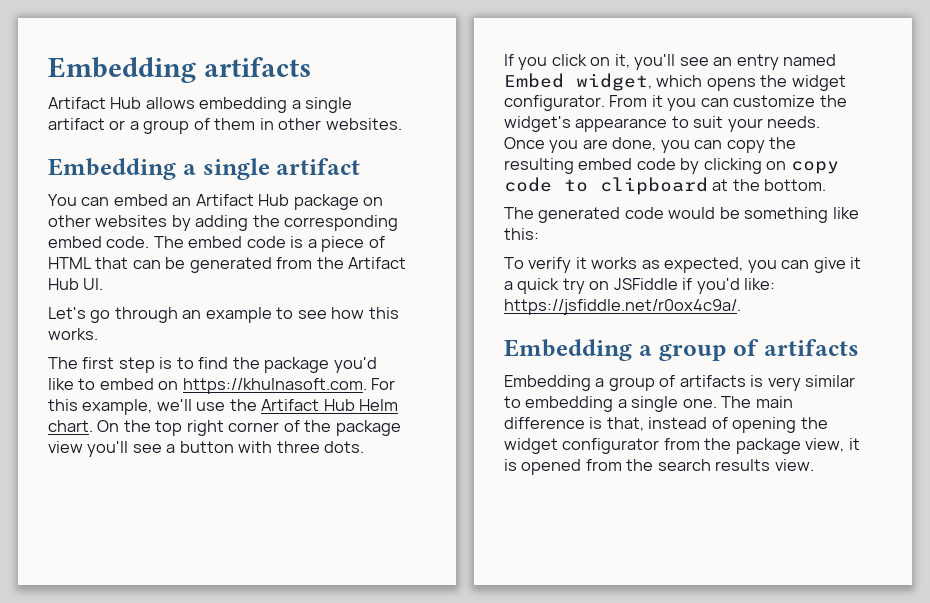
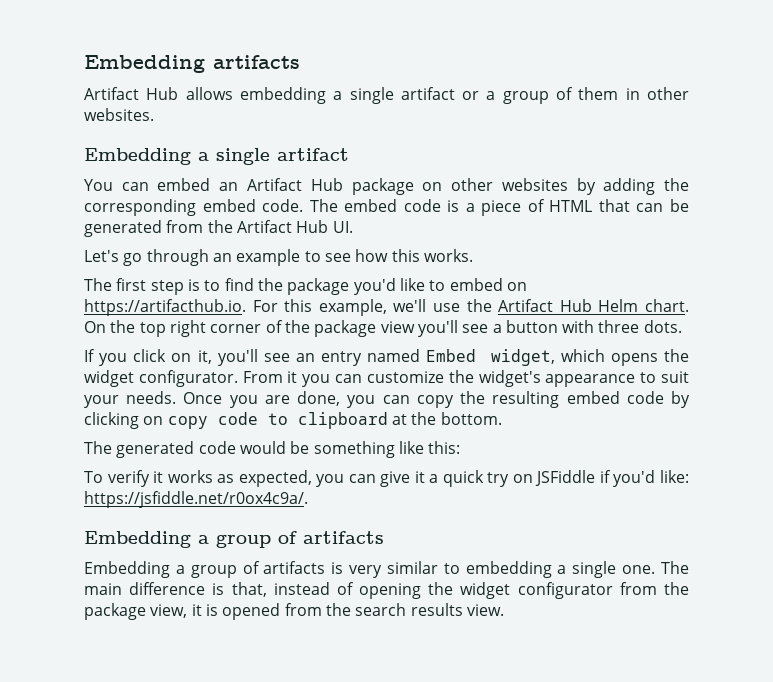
[182,378,367,394] https://khulnasoft.com. -> [84,299,246,316] https://artifacthub.io.

